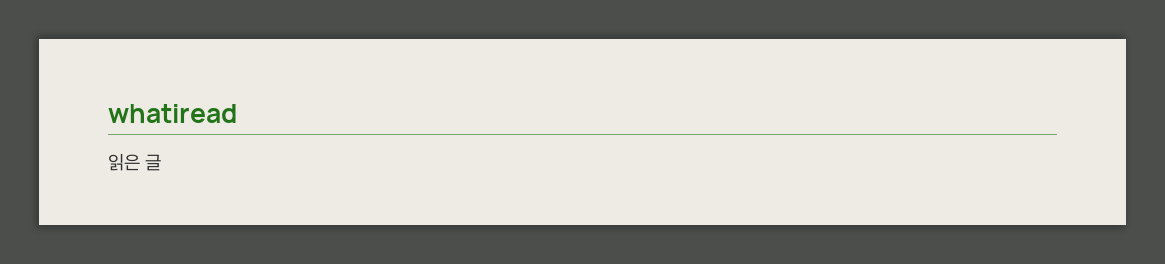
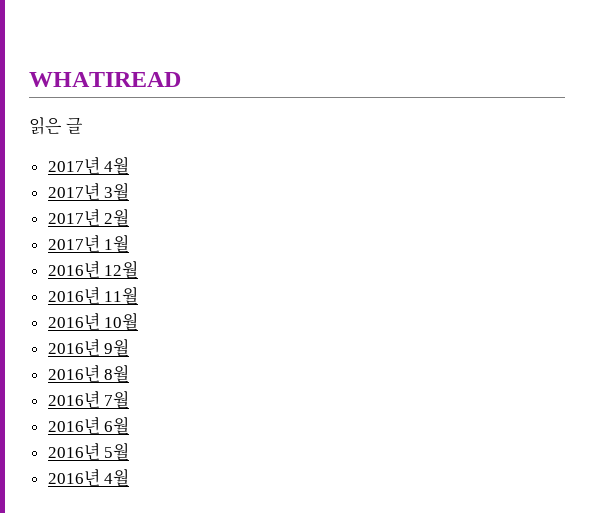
[108,104,237,123] whatiread -> [29,72,181,87] WHATIREAD
(162, 162) none -> [47,157,130,174] [47,183,130,200] [47,209,130,226] [47,235,130,252] [47,261,139,278] [47,287,139,304] [47,313,139,330] [47,339,130,356] [47,365,130,382] [47,391,130,408] [47,417,130,434] [47,443,130,460] [47,469,130,486] // 2017년 4월 // 2017년 3월 // 2017년 2월 // 2017년 1월 // 2016년 12월 // 2016년 11월 // 2016년 10월 // 2016년 9월 // 2016년 8월 // 2016년 7월 // 2016년 6월 // 2016년 5월 // 2016년 4월

